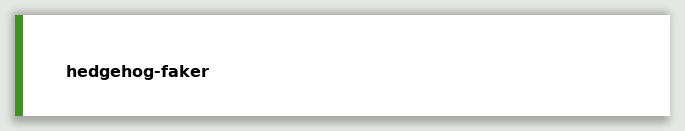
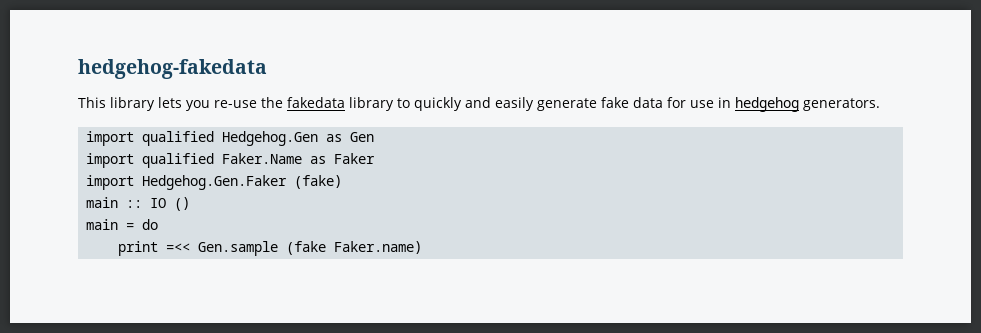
[66,65,209,80] hedgehog-faker -> [78,59,267,79] [78,97,880,112] [86,131,375,146] [86,153,376,168] [86,175,343,190] [86,197,191,211] [86,219,159,230] [118,241,423,256] hedgehog-fakedata // This library lets you re-use the fakedata library to quickly and easily generate fake data for use in hedgehog generators. // import qualified Hedgehog.Gen as Gen // import qualified Faker.Name as Faker // import Hedgehog.Gen.Faker (fake) // main :: IO () // main = do // print =<< Gen.sample (fake Faker.name)

